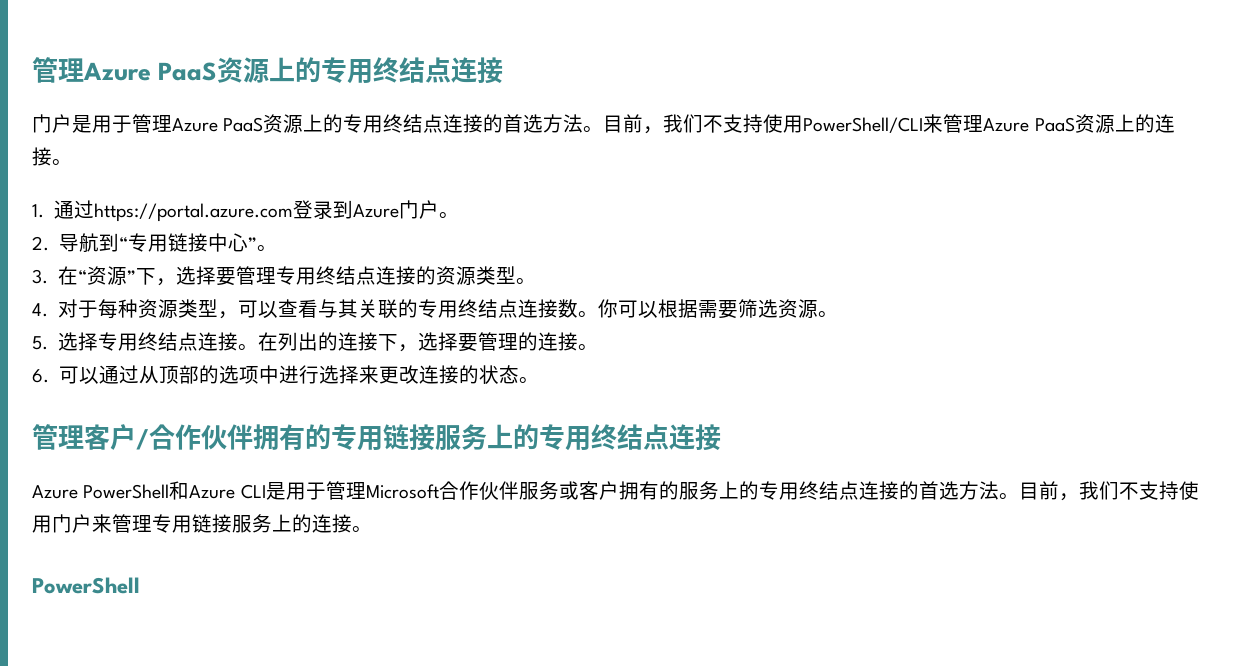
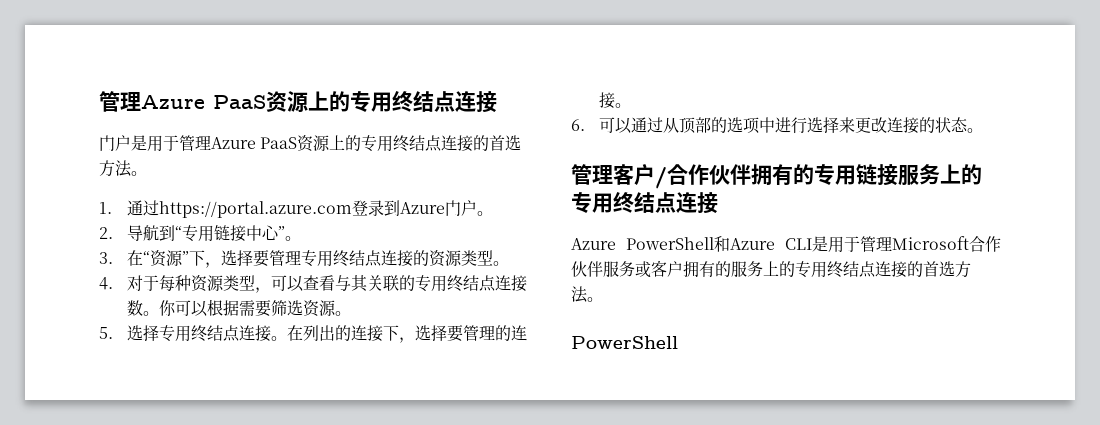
[603,114,1175,134] [32,147,72,166] 目前，我们不支持使用PowerShell/CLI来管理Azure PaaS资源上的连接。 -> (147, 173) none
[1018,481,1199,501] [32,514,372,533] 目前，我们不支持使用门户来管理专用链接服务上的连接。 -> (603, 299) none

